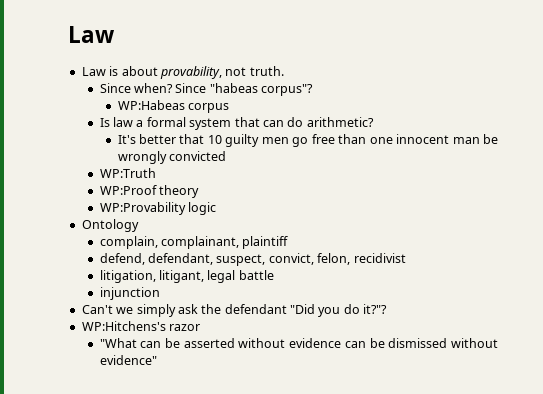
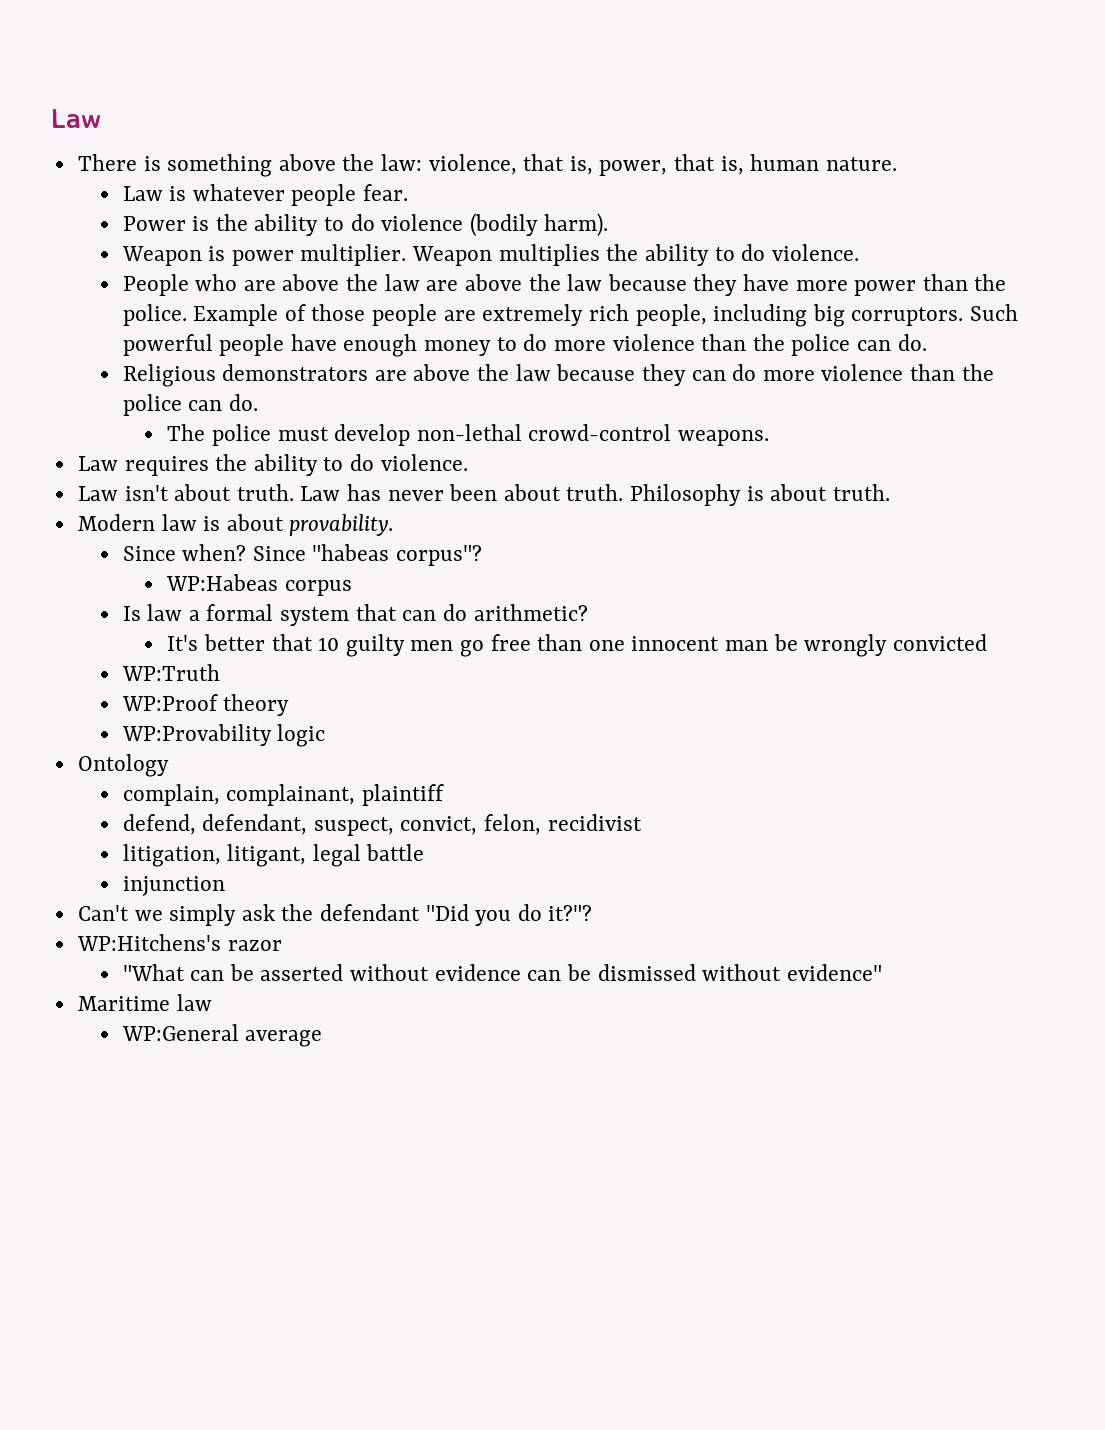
[81,66,284,79] Law is about provability, not truth. -> [77,154,897,177] [122,184,409,206] [122,213,608,237] [121,244,859,266] [122,274,1007,296] [122,304,1018,327] [122,334,927,357] [122,364,994,387] [122,394,258,416] [167,424,769,446] [77,454,468,476] [77,484,890,506] [77,514,394,536] There is something above the law: violence, that is, power, that is, human nature. // Law is whatever people fear. // Power is the ability to do violence (bodily harm). // Weapon is power multiplier. Weapon multiplies the ability to do violence. // People who are above the law are above the law because they have more power than the police. Example of those people are extremely rich people, including big corruptors. Such powerful people have enough money to do more violence than the police can do. // Religious demonstrators are above the law because they can do more violence than the police can do. // The police must develop non-lethal crowd-control weapons. // Law requires the ability to do violence. // Law isn't about truth. Law has never been about truth. Philosophy is about truth. // Modern law is about provability.
(157, 360) none -> [77,994,212,1011] [121,1024,323,1047] // Maritime law // WP:General average

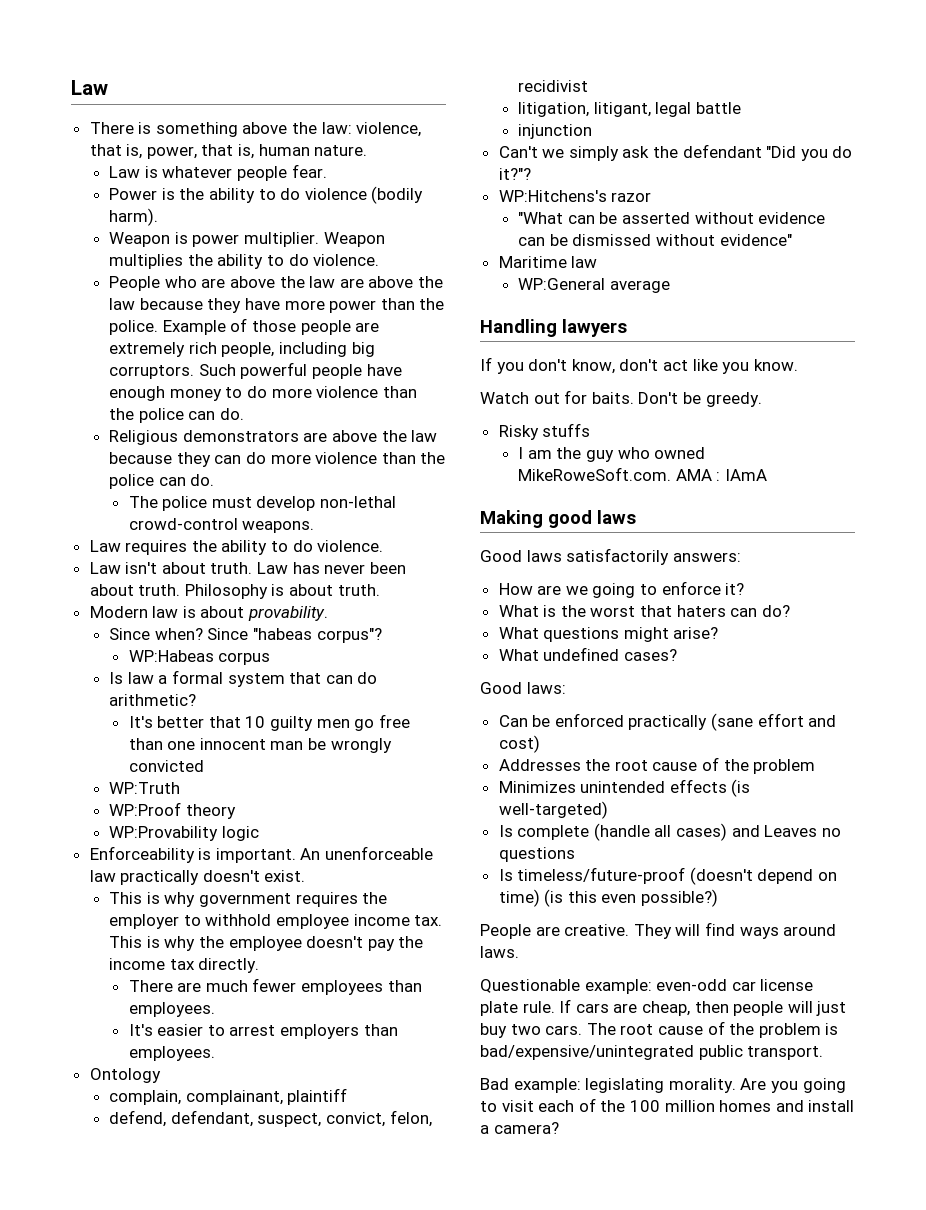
(326, 735) none -> [89,846,434,863] [89,870,306,885] [109,892,388,907] [109,914,443,929] [109,936,424,951] [109,958,260,973] [128,978,422,995] [128,1002,215,1017] [128,1024,398,1039] [128,1046,215,1061] // Enforceability is important. An unenforceable law practically doesn't exist. // This is why government requires the employer to withhold employee income tax. This is why the employee doesn't pay the income tax directly. // There are much fewer employees than employees. // It's easier to arrest employers than employees.
(323, 1038) none -> [480,319,627,337] [480,357,798,374] [480,390,762,407] [498,423,591,440] [518,447,706,462] [518,467,767,481] [480,510,636,528] [480,548,741,565] [498,581,745,598] [498,605,790,617] [498,627,719,642] [498,647,677,661] [480,682,566,694] [498,713,837,731] [498,735,540,753] [498,757,816,774] [498,779,751,797] [498,801,608,819] [498,823,841,841] [498,847,575,862] [498,867,838,885] [498,889,719,907] [480,922,837,939] [480,946,519,958] [480,979,814,994] [480,999,847,1016] [480,1021,839,1038] [480,1045,824,1060] [480,1078,846,1093] [480,1098,855,1112] [480,1122,559,1134] // Handling lawyers // If you don't know, don't act like you know. // Watch out for baits. Don't be greedy. // Risky stuffs // I am the guy who owned MikeRoweSoft.com. AMA : IAmA // Making good laws // Good laws satisfactorily answers: // How are we going to enforce it? // What is the worst that haters can do? // What questions might arise? // What undefined cases? // Good laws: // Can be enforced practically (sane effort and cost) // Addresses the root cause of the problem // Minimizes unintended effects (is well-targeted) // Is complete (handle all cases) and Leaves no questions // Is timeless/future-proof (doesn't depend on time) (is this even possible?) // People are creative. They will find ways around laws. // Questionable example: even-odd car license plate rule. If cars are cheap, then people will just buy two cars. The root cause of the problem is bad/expensive/unintegrated public transport. // Bad example: legislating morality. Are you going to visit each of the 100 million homes and install a camera?

